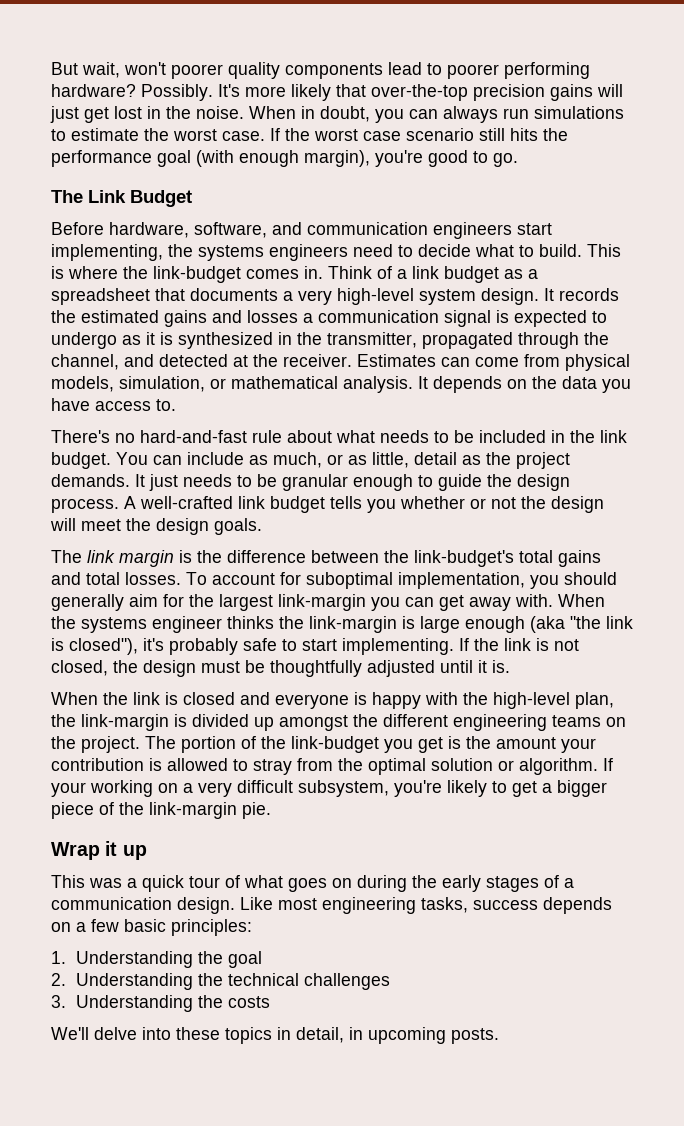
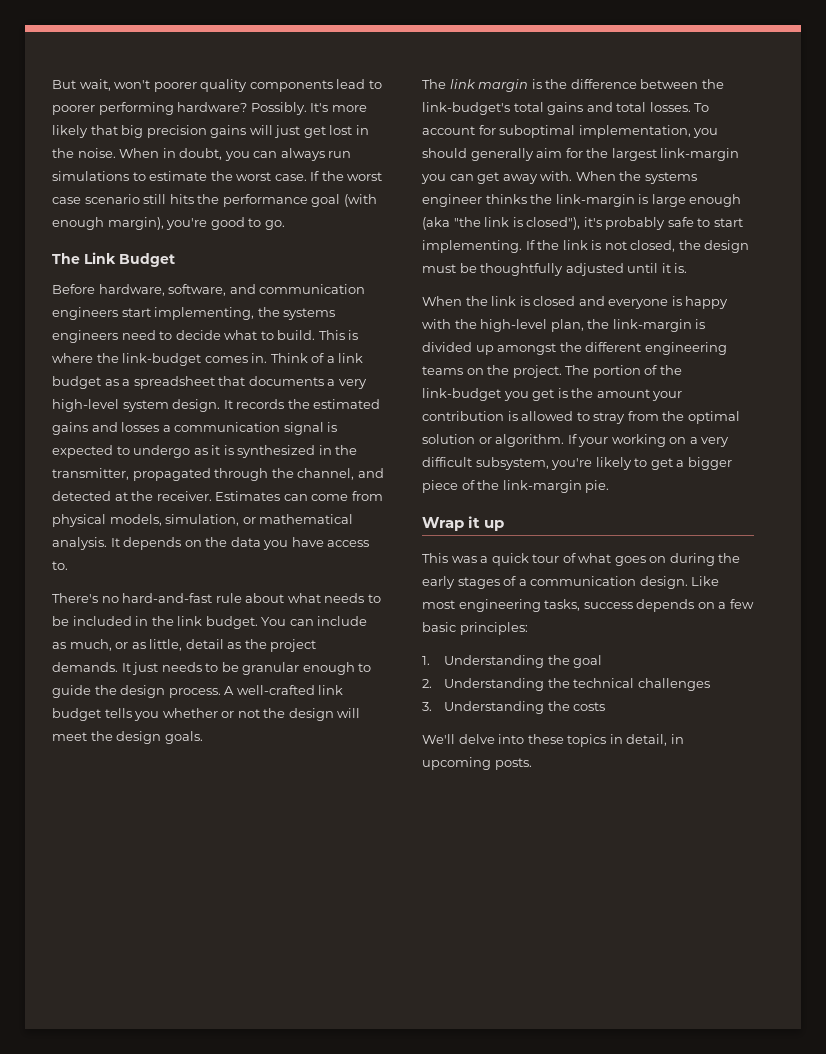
[371,84,468,101] over-the-top -> [121,125,144,138] big

